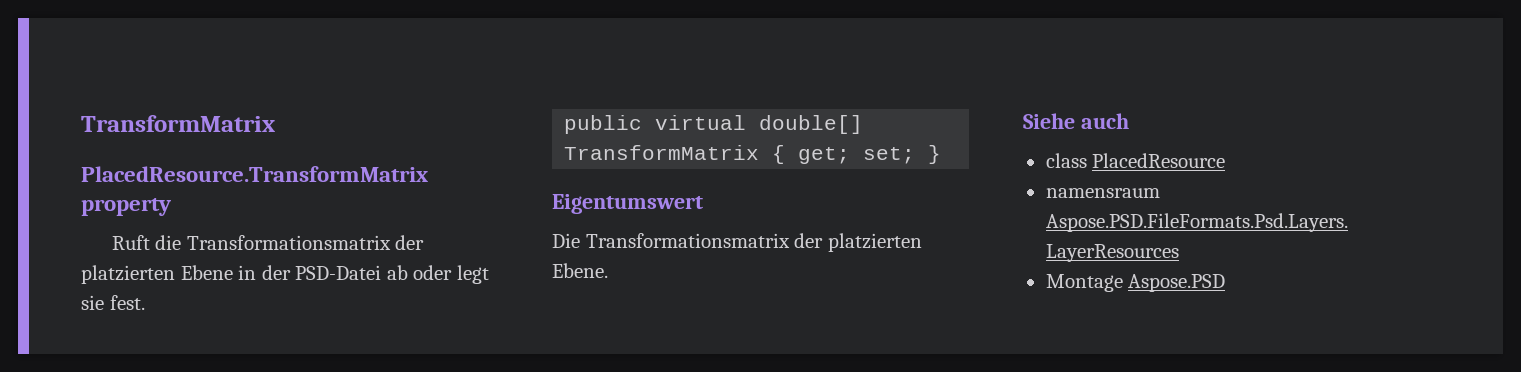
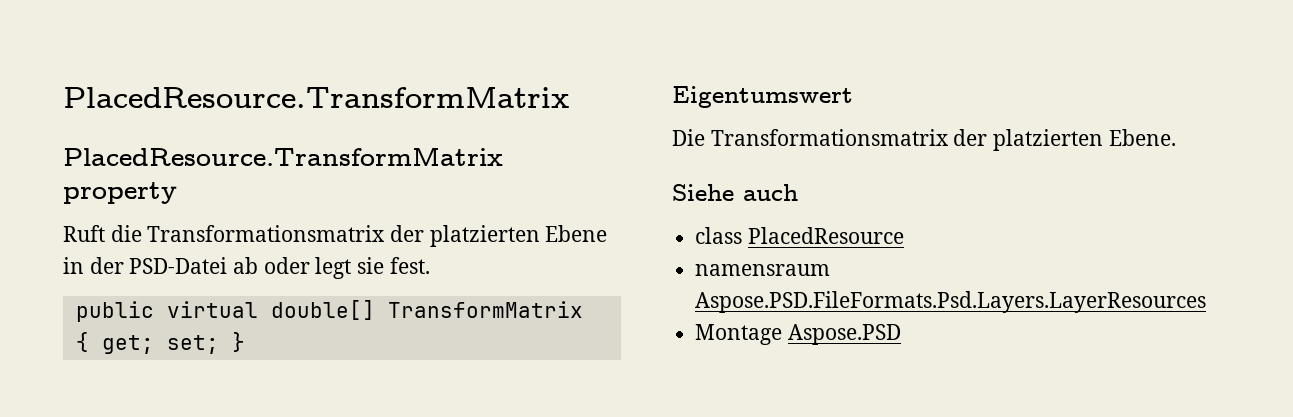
[81,115,275,132] TransformMatrix -> [63,87,569,108] PlacedResource.TransformMatrix

